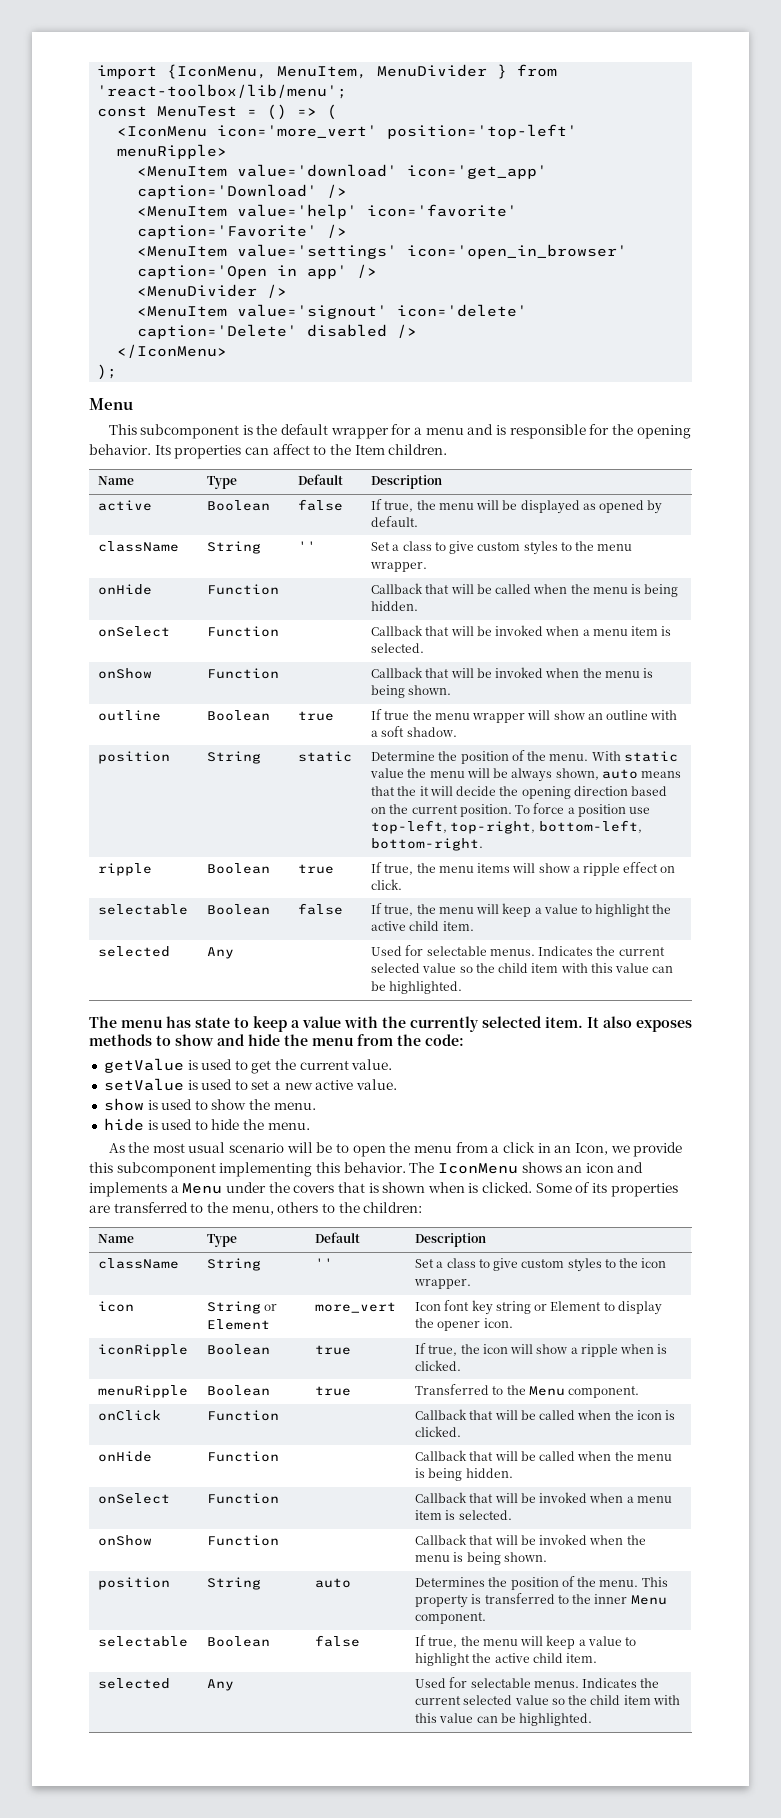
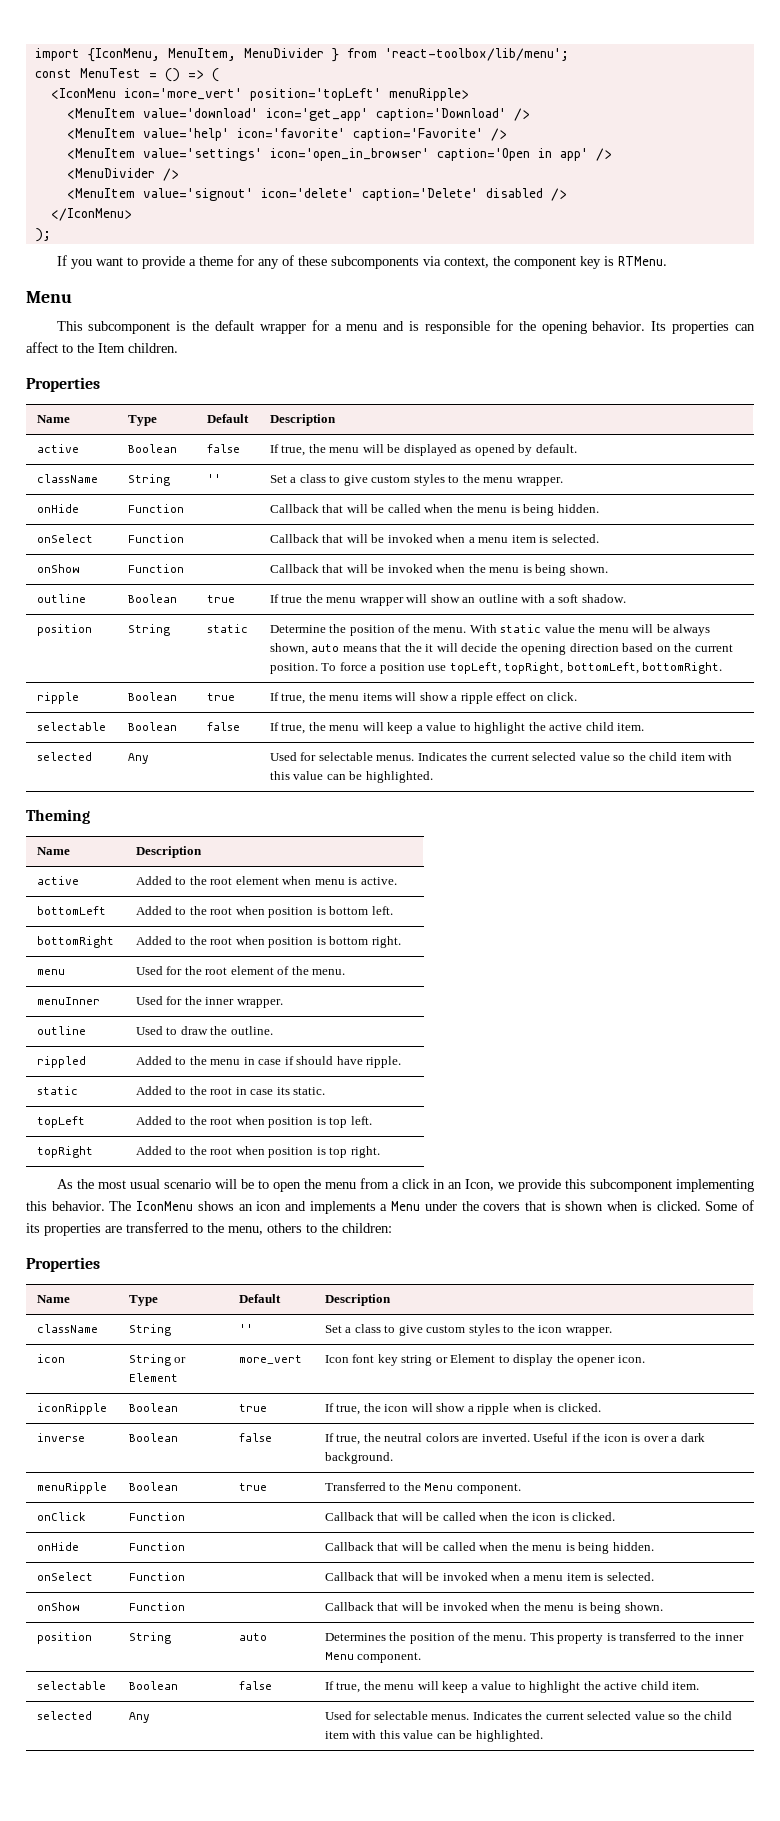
[387,124,578,139] position='top-left' -> [249,88,381,101] position='topLeft'
(118, 372) none -> [56,255,667,269] // If you want to provide a theme for any of these subcomponents via context, the component key is RTMenu.
(448, 449) none -> [26,377,100,392] // Properties
[371,820,642,834] [371,838,484,851] top-left, top-right, bottom-left, bottom-right. -> [449,662,723,674] topLeft, topRight, bottomLeft, bottomRight.
[89,1016,692,1032] [89,1034,464,1046] [103,1058,393,1074] [103,1078,398,1091] [103,1098,316,1111] [103,1118,310,1131] The menu has state to keep a value with the currently selected item. It also exposes methods to show and hide the menu from the code: // getValue is used to get the current value. // setValue is used to set a new active value. // show is used to show the menu. // hide is used to hide the menu. -> [26,809,90,824] [36,847,70,855] [135,846,202,858] [36,876,79,885] [135,876,397,885] [36,906,106,915] [135,906,393,918] [36,936,114,948] [135,936,401,948] [36,969,65,975] [135,966,346,975] [36,997,100,1005] [135,996,283,1008] [36,1026,86,1035] [135,1026,273,1035] [36,1056,86,1068] [135,1056,402,1068] [36,1086,78,1095] [135,1086,326,1095] [36,1116,85,1128] [135,1116,372,1128] [36,1146,93,1158] [135,1146,380,1158] Theming // Name | Description // active | Added to the root element when menu is active. // bottomLeft | Added to the root when position is bottom left. // bottomRight | Added to the root when position is bottom right. // menu | Used for the root element of the menu. // menuInner | Used for the inner wrapper. // outline | Used to draw the outline. // rippled | Added to the menu in case if should have ripple. // static | Added to the root in case its static. // topLeft | Added to the root when position is top left. // topRight | Added to the root when position is top right.
(423, 1207) none -> [26,1257,100,1272] // Properties
(462, 1365) none -> [36,1433,85,1442] [128,1433,178,1442] [238,1433,272,1442] [324,1433,705,1445] [324,1452,393,1464] // inverse | Boolean | false | If true, the neutral colors are inverted. Useful if the icon is over a dark background.

